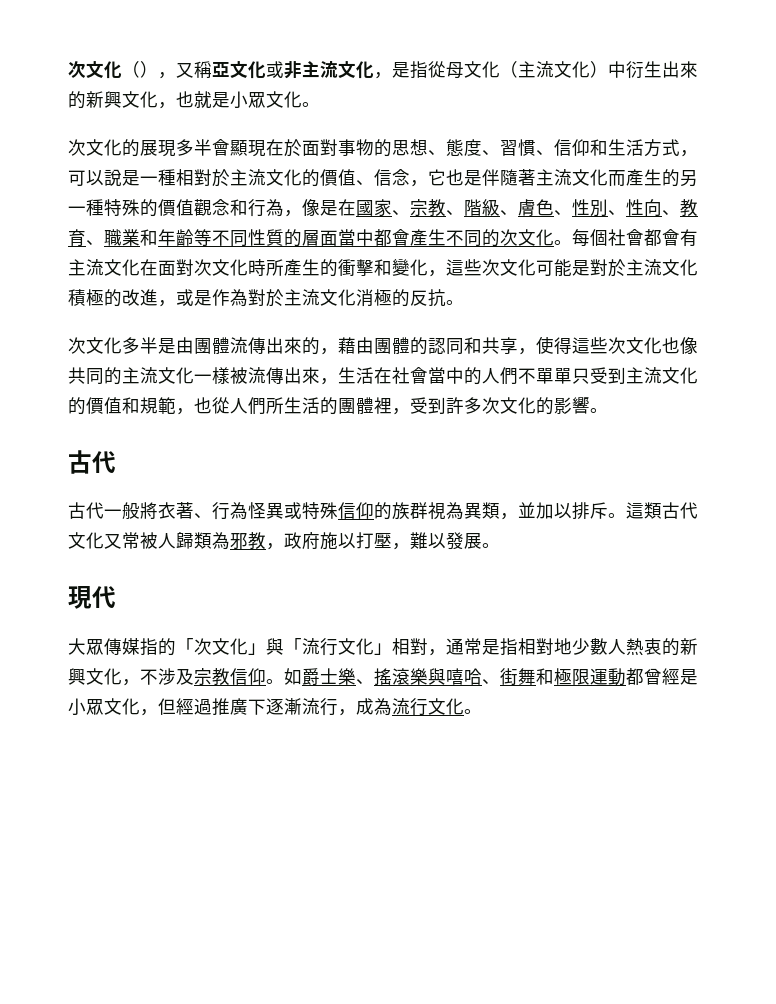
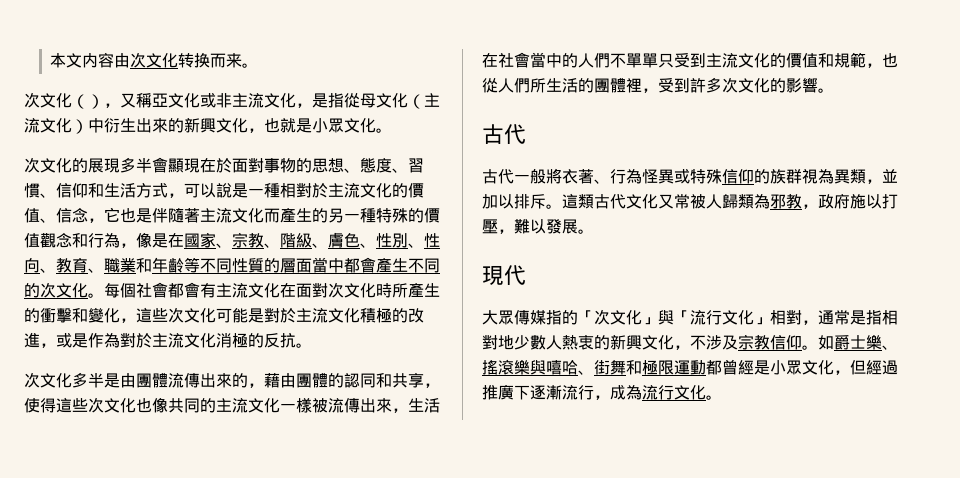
(68, 69) none -> [50,52,259,68] 本文内容由次文化转换而来。 //

